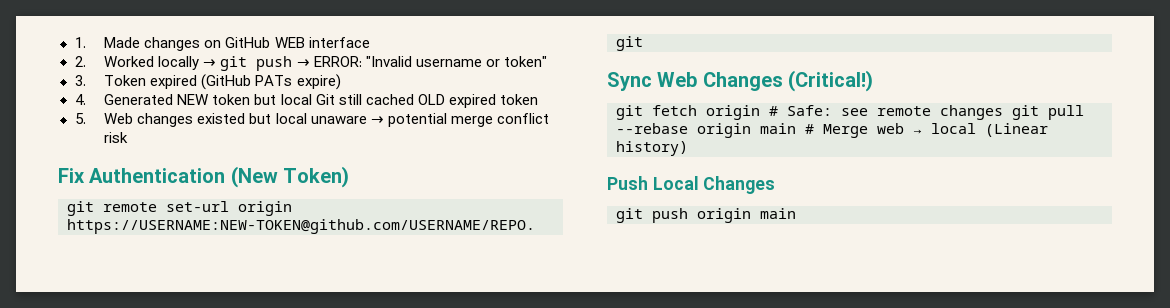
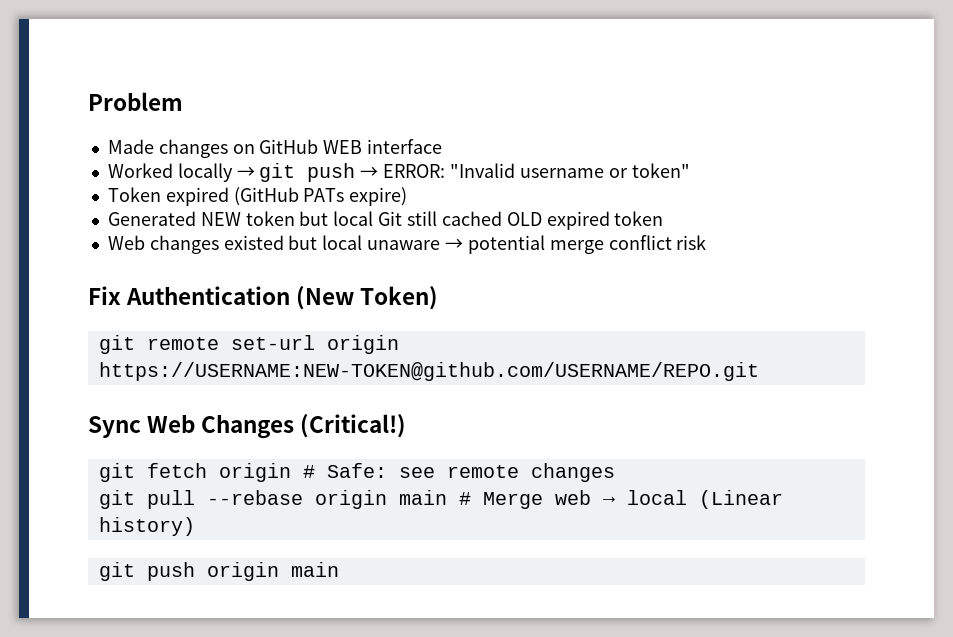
[74,37,86,48] 1. -> [88,92,183,111] Problem //
[74,56,86,67] 2. -> (443, 146) none
[74,75,86,86] 3. -> (690, 170) none
[74,94,86,105] 4. -> (408, 196) none
[74,113,86,124] 5. -> (664, 218) none
(1003, 112) none -> (615, 472) //
[607,176,776,194] // Push Local Changes -> (195, 526) none

